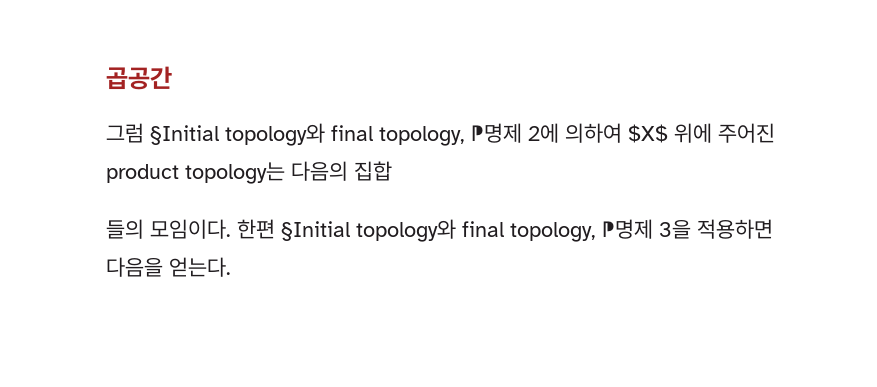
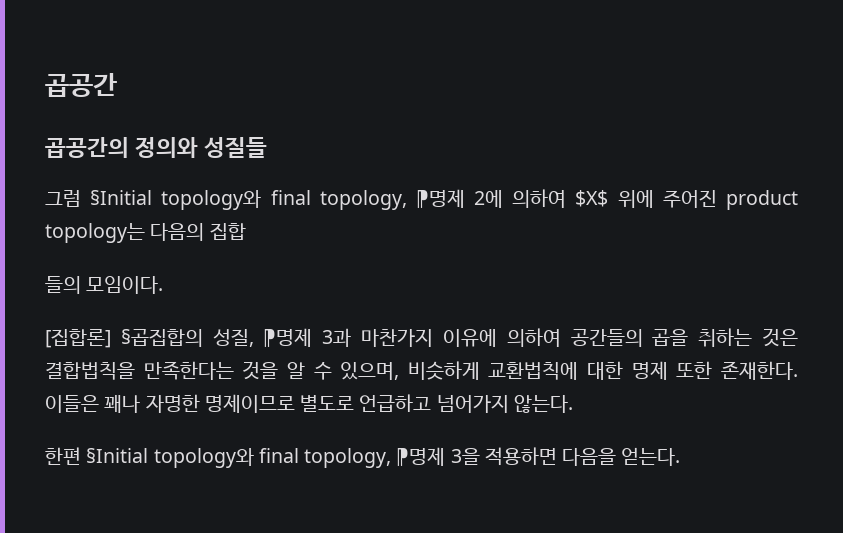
(172, 78) none -> [45,137,268,158] // 곱공간의 정의와 성질들
(231, 229) none -> [45,328,799,348] [45,361,798,380] [45,394,573,413] // [집합론] §곱집합의 성질, ⁋명제 3과 마찬가지 이유에 의하여 공간들의 곱을 취하는 것은 결합법칙을 만족한다는 것을 알 수 있으며, 비슷하게 교환법칙에 대한 명제 또한 존재한다. 이들은 꽤나 자명한 명제이므로 별도로 언급하고 넘어가지 않는다. //

